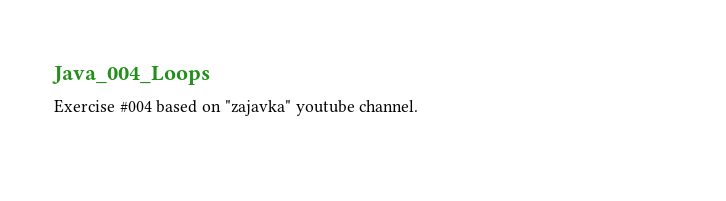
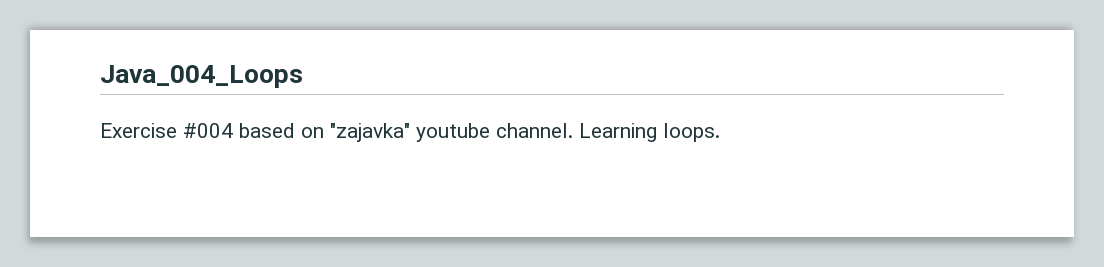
(419, 106) none -> [579,123,720,142] Learning loops.

